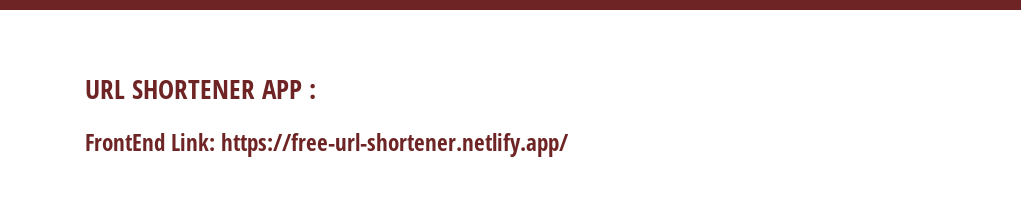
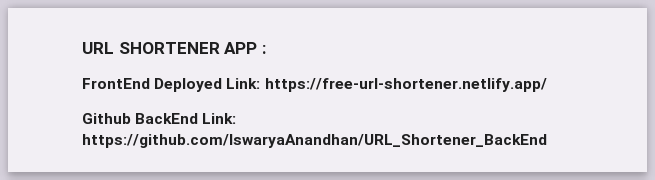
(165, 142) none -> [154,78,223,92] Deployed
(570, 145) none -> [82,113,237,124] [82,134,547,148] // Github BackEnd Link: https://github.com/IswaryaAnandhan/URL_Shortener_BackEnd

